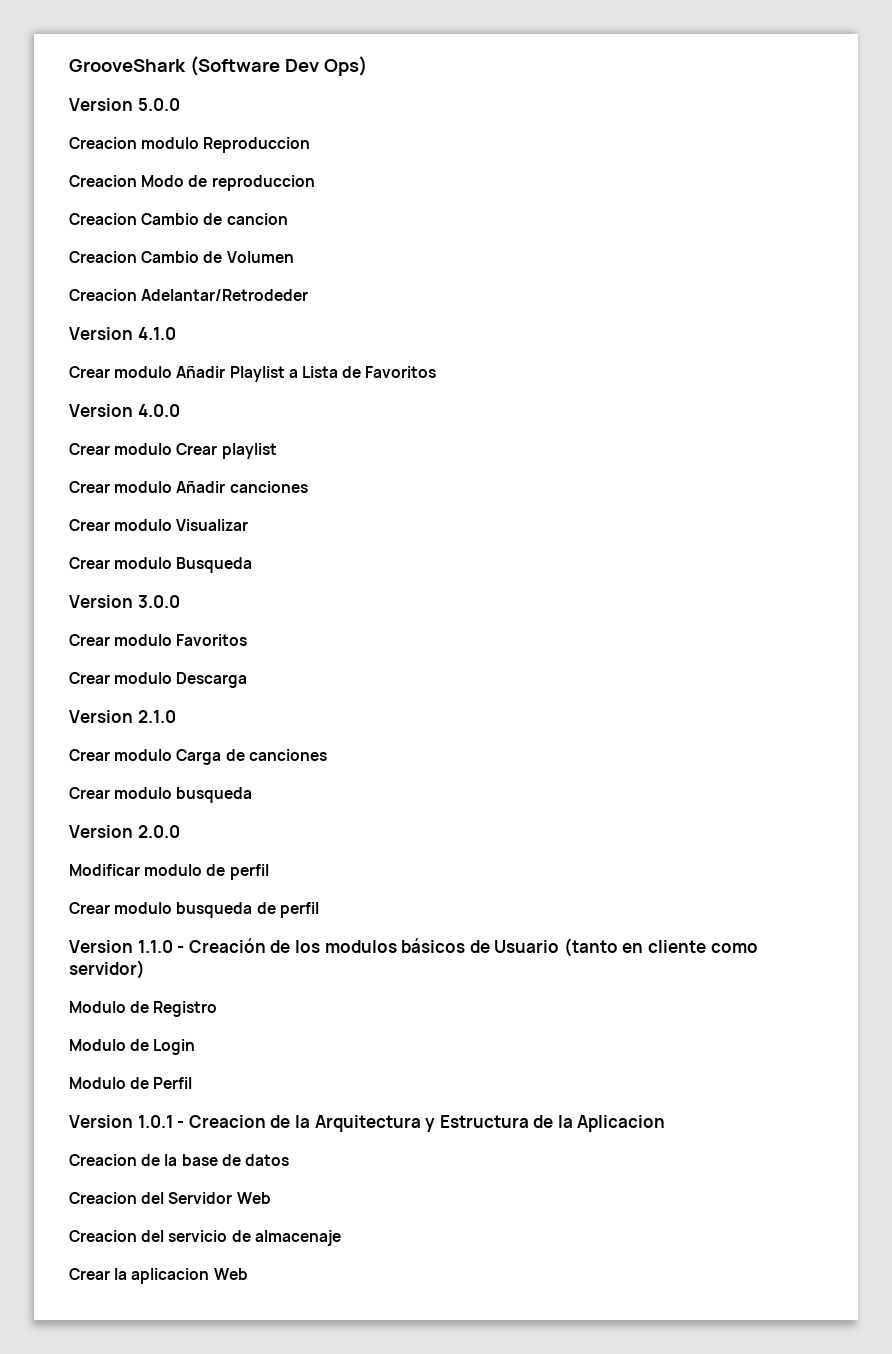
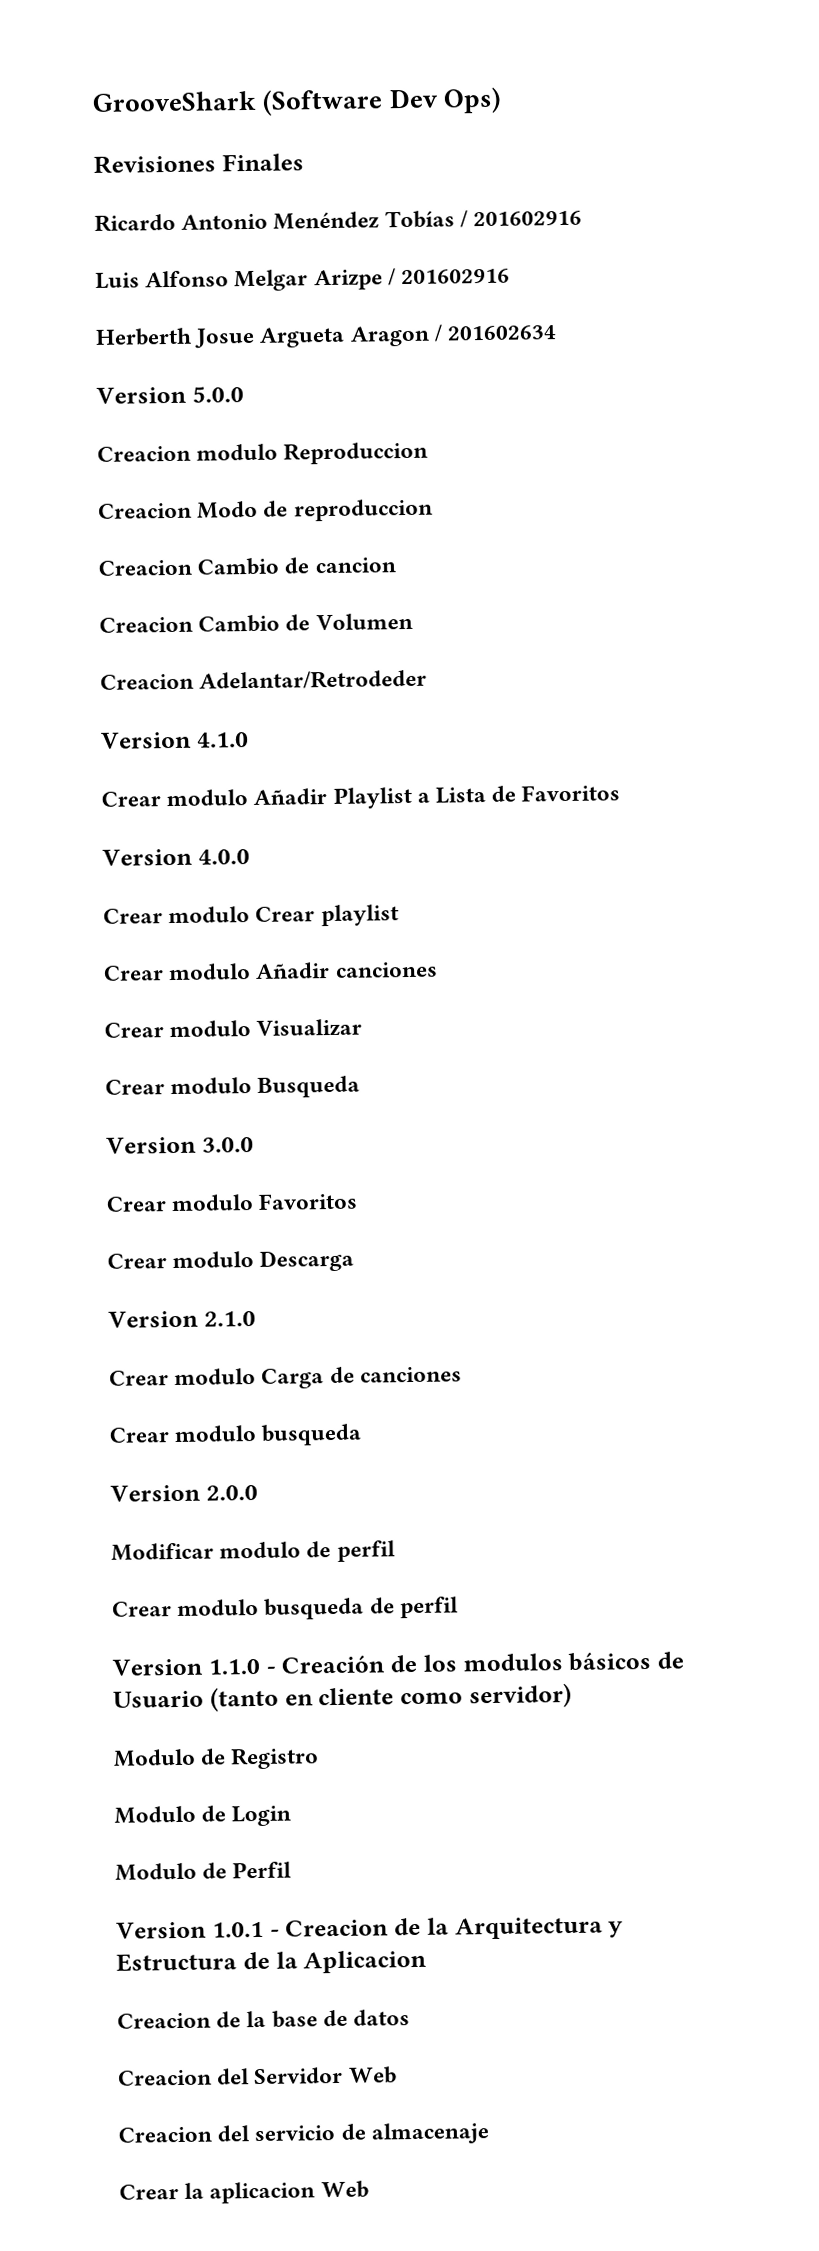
(367, 66) none -> [93,153,304,174] [94,210,583,232] [95,268,511,292] [95,324,557,349] // Revisiones Finales // Ricardo Antonio Menéndez Tobías / 201602916 // Luis Alfonso Melgar Arizpe / 201602916 // Herberth Josue Argueta Aragon / 201602634

